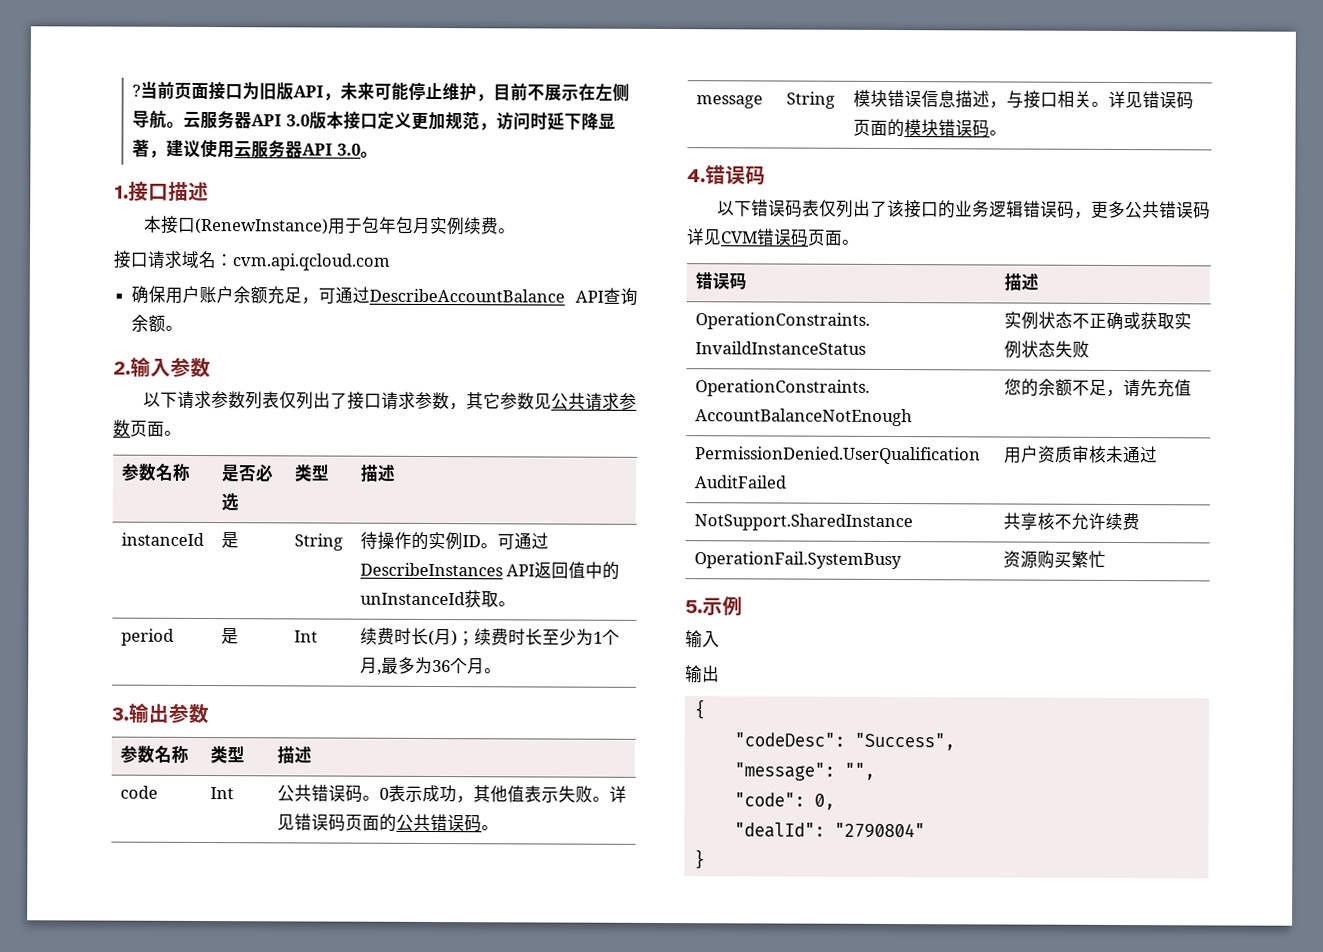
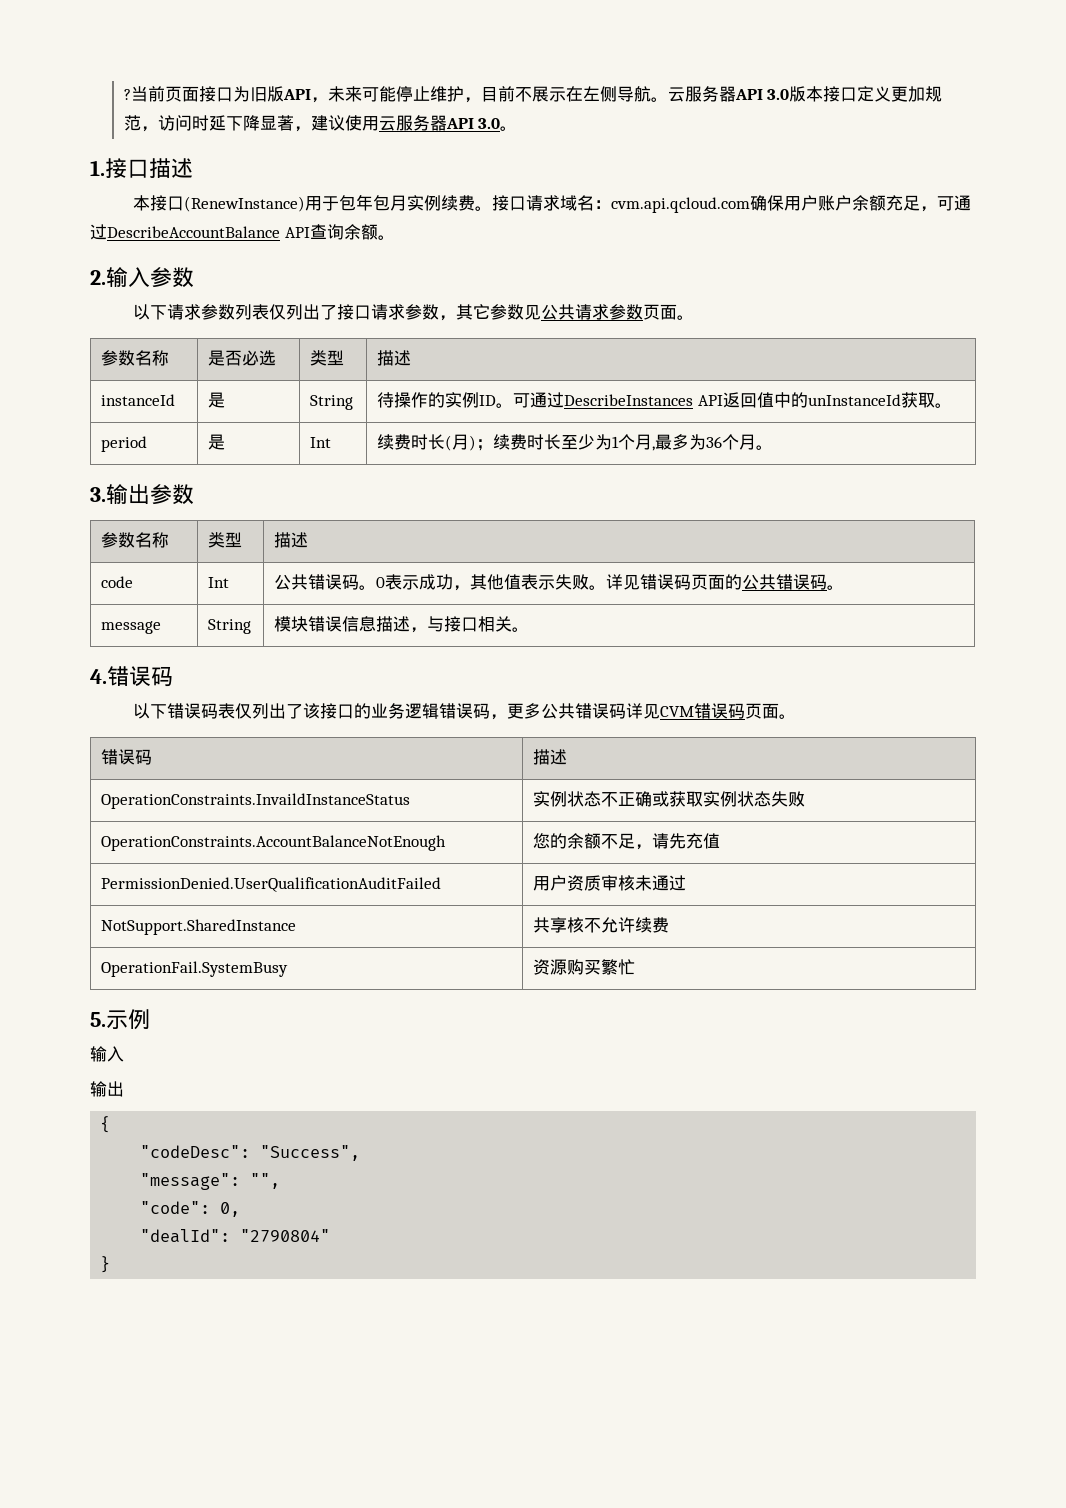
(517, 231) // -> (493, 208) none
(390, 262) // -> (751, 205) none
[1107,90,1194,110] [852,118,1007,138] 详见错误码页面的模块错误码。 -> (530, 629) none

